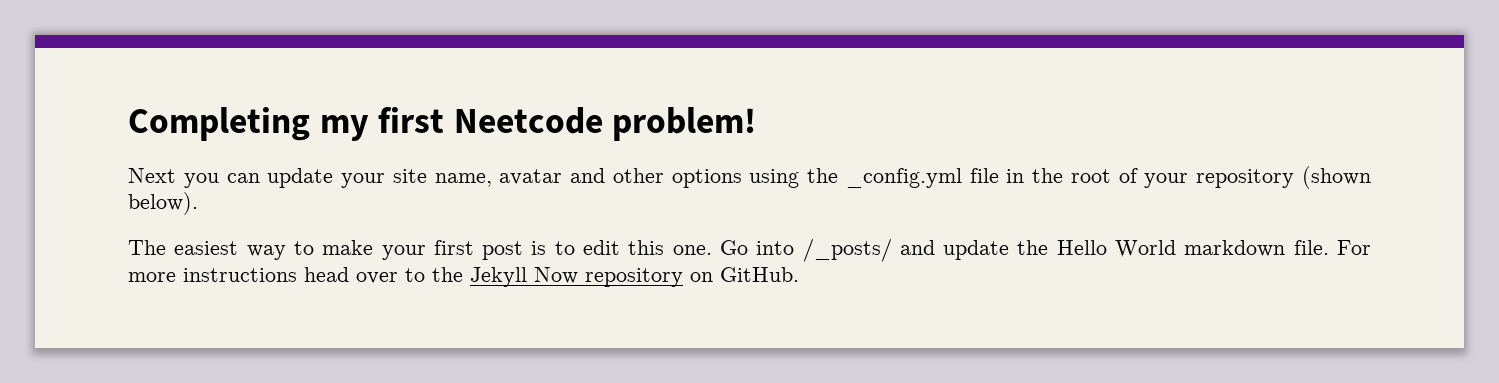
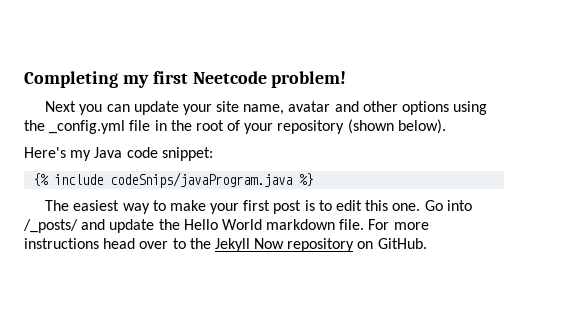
(198, 203) none -> [24,147,213,161] [33,172,314,188] // Here's my Java code snippet: // {% include codeSnips/javaProgram.java %}

